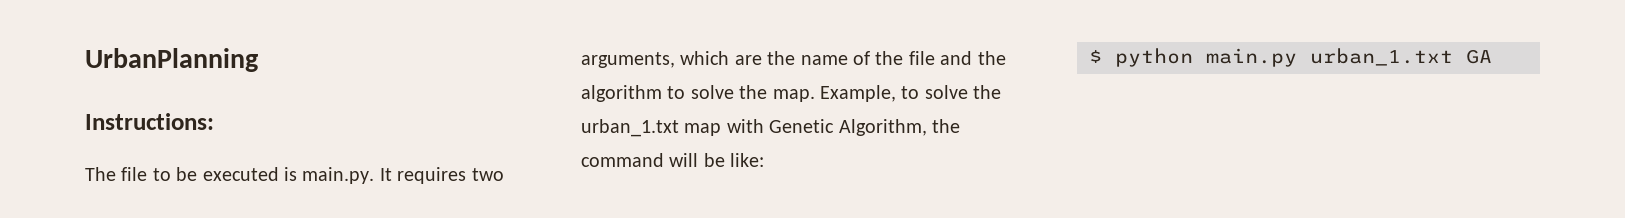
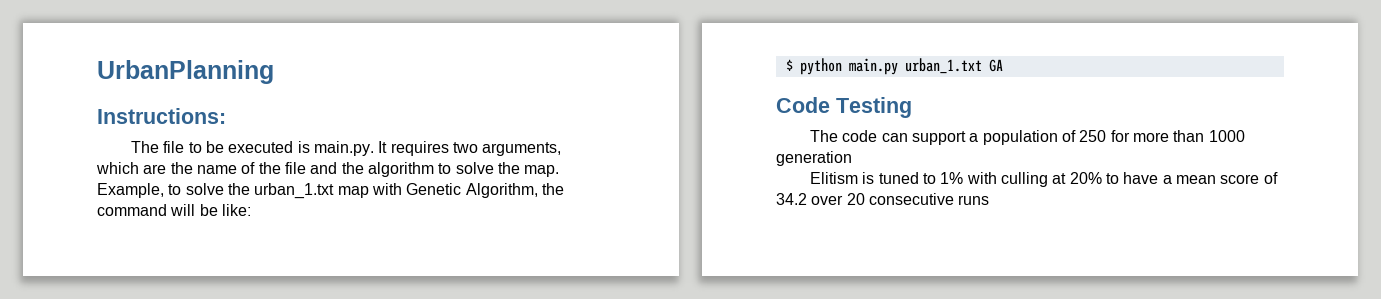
(1492, 56) none -> [776,97,912,118] [810,130,1245,145] [776,151,852,166] [810,172,1278,187] [776,193,990,205] // Code Testing // The code can support a population of 250 for more than 1000 generation // Elitism is tuned to 1% with culling at 20% to have a mean score of 34.2 over 20 consecutive runs

